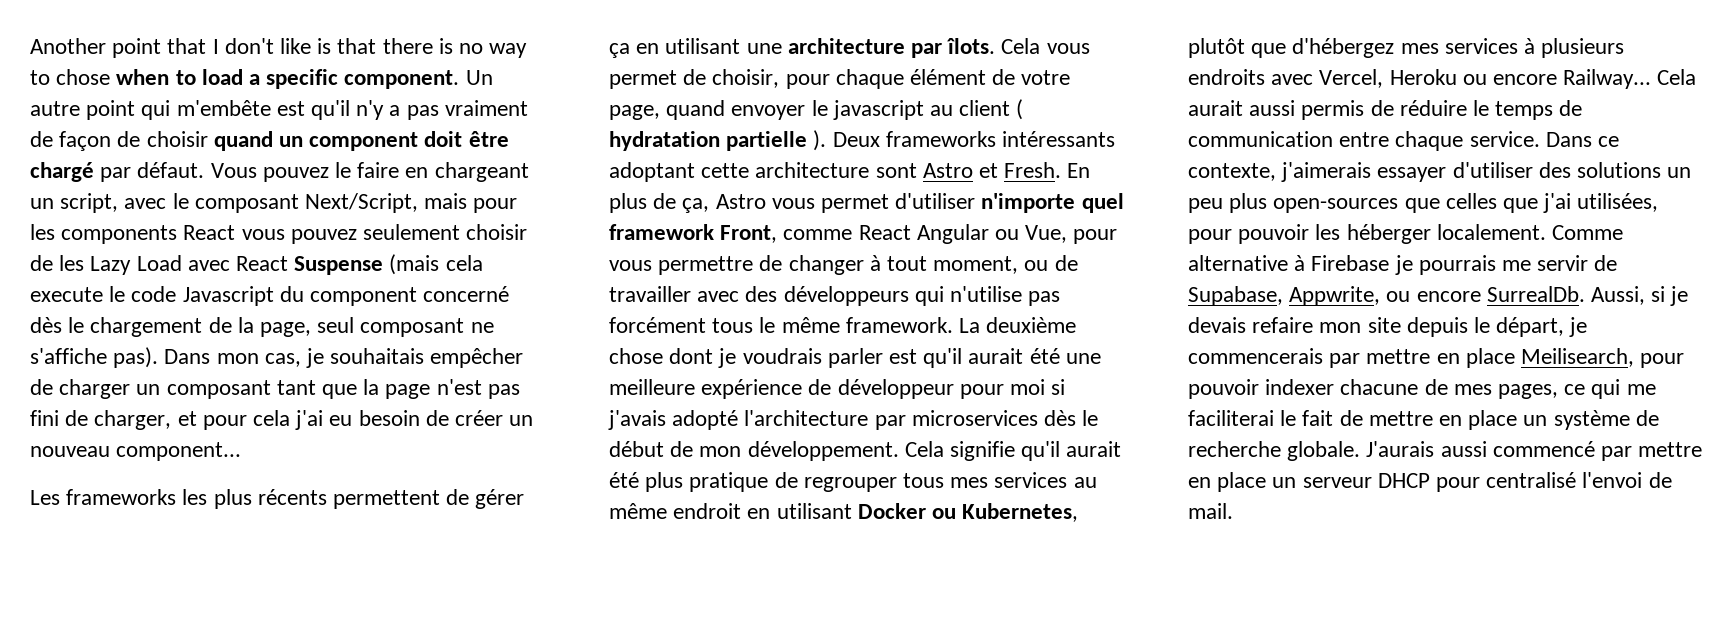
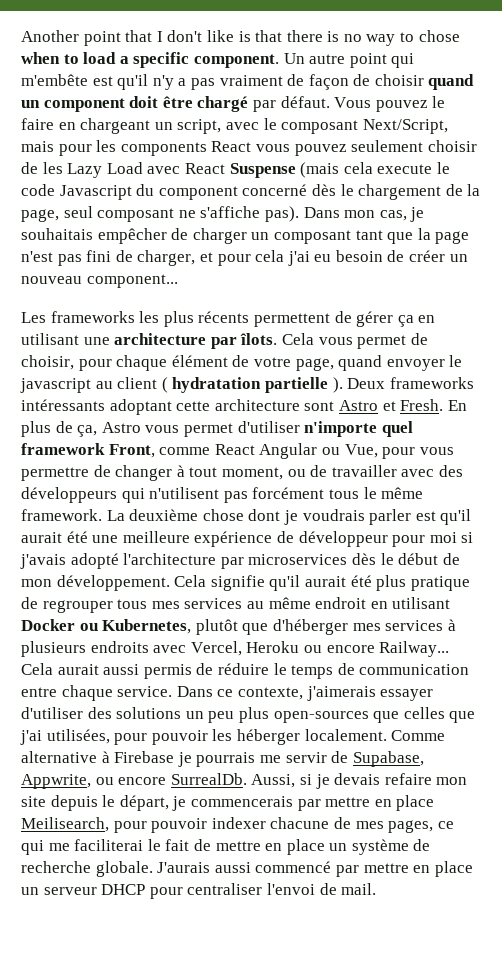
[950,286,1023,302] n'utilise -> [149,487,220,499] n'utilisent
[1292,38,1395,58] d'hébergez -> [272,619,348,635] d'héberger
[1486,472,1577,488] centralisé -> [187,883,263,895] centraliser

